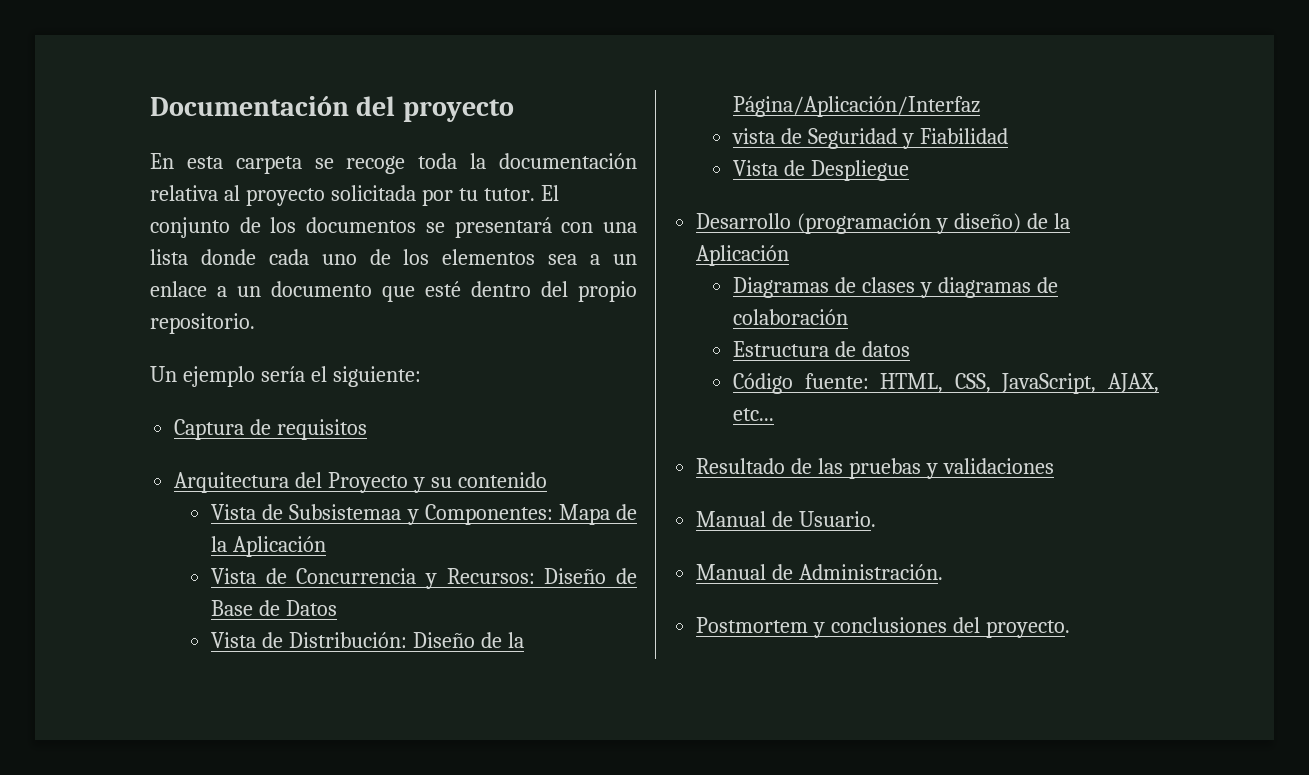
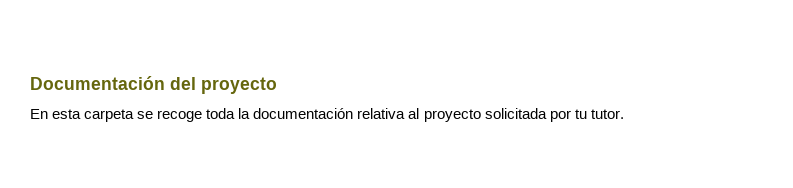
[540,185,559,201] [150,217,637,238] [150,249,638,265] [150,281,637,302] [150,313,255,334] [150,366,421,387] [174,419,368,440] [174,472,547,493] [211,504,637,525] [211,536,326,557] [211,568,637,589] [211,600,337,616] [211,632,524,648] [733,96,981,117] [732,128,1008,149] [733,160,909,181] [696,213,1070,234] [696,245,790,266] [733,277,1058,298] [733,309,849,325] [733,341,910,357] [733,373,1159,394] [733,408,775,421] [696,458,1054,479] [696,511,877,527] [696,564,944,580] [696,617,1070,638] El conjunto de los documentos se presentará con una lista donde cada uno de los elementos sea a un enlace a un documento que esté dentro del propio repositorio. // Un ejemplo sería el siguiente: // Captura de requisitos // Arquitectura del Proyecto y su contenido // Vista de Subsistemaa y Componentes: Mapa de la Aplicación // Vista de Concurrencia y Recursos: Diseño de Base de Datos // Vista de Distribución: Diseño de la Página/Aplicación/Interfaz // vista de Seguridad y Fiabilidad // Vista de Despliegue // Desarrollo (programación y diseño) de la Aplicación // Diagramas de clases y diagramas de colaboración // Estructura de datos // Código fuente: HTML, CSS, JavaScript, AJAX, etc... // Resultado de las pruebas y validaciones // Manual de Usuario. // Manual de Administración. // Postmortem y conclusiones del proyecto. -> (624, 114) none

